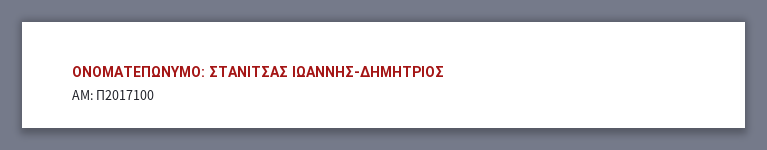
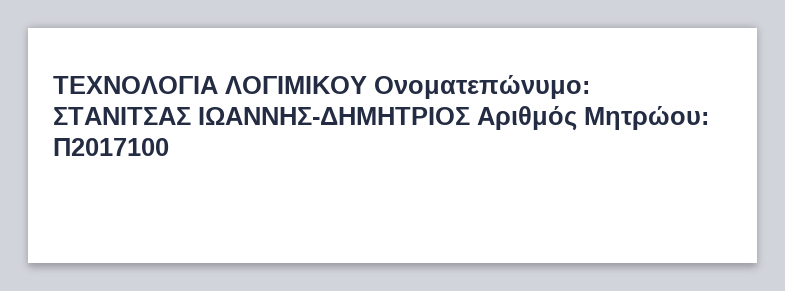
[72,66,205,77] ΟΝΟΜΑΤΕΠΩΝΥΜΟ: -> [53,75,590,99] ΤΕΧΝΟΛΟΓΙΑ ΛΟΓΙΜΙΚΟΥ Ονοματεπώνυμο:
[72,90,93,100] // ΑΜ: -> [477,106,709,131] Αριθμός Μητρώου:

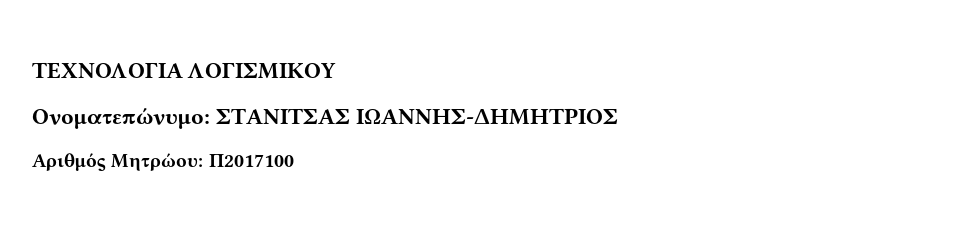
[225,76,367,94] ΛΟΓΙΜΙΚΟΥ -> [187,62,337,79] ΛΟΓΙΣΜΙΚΟΥ //
(470, 116) none -> (619, 116) //

